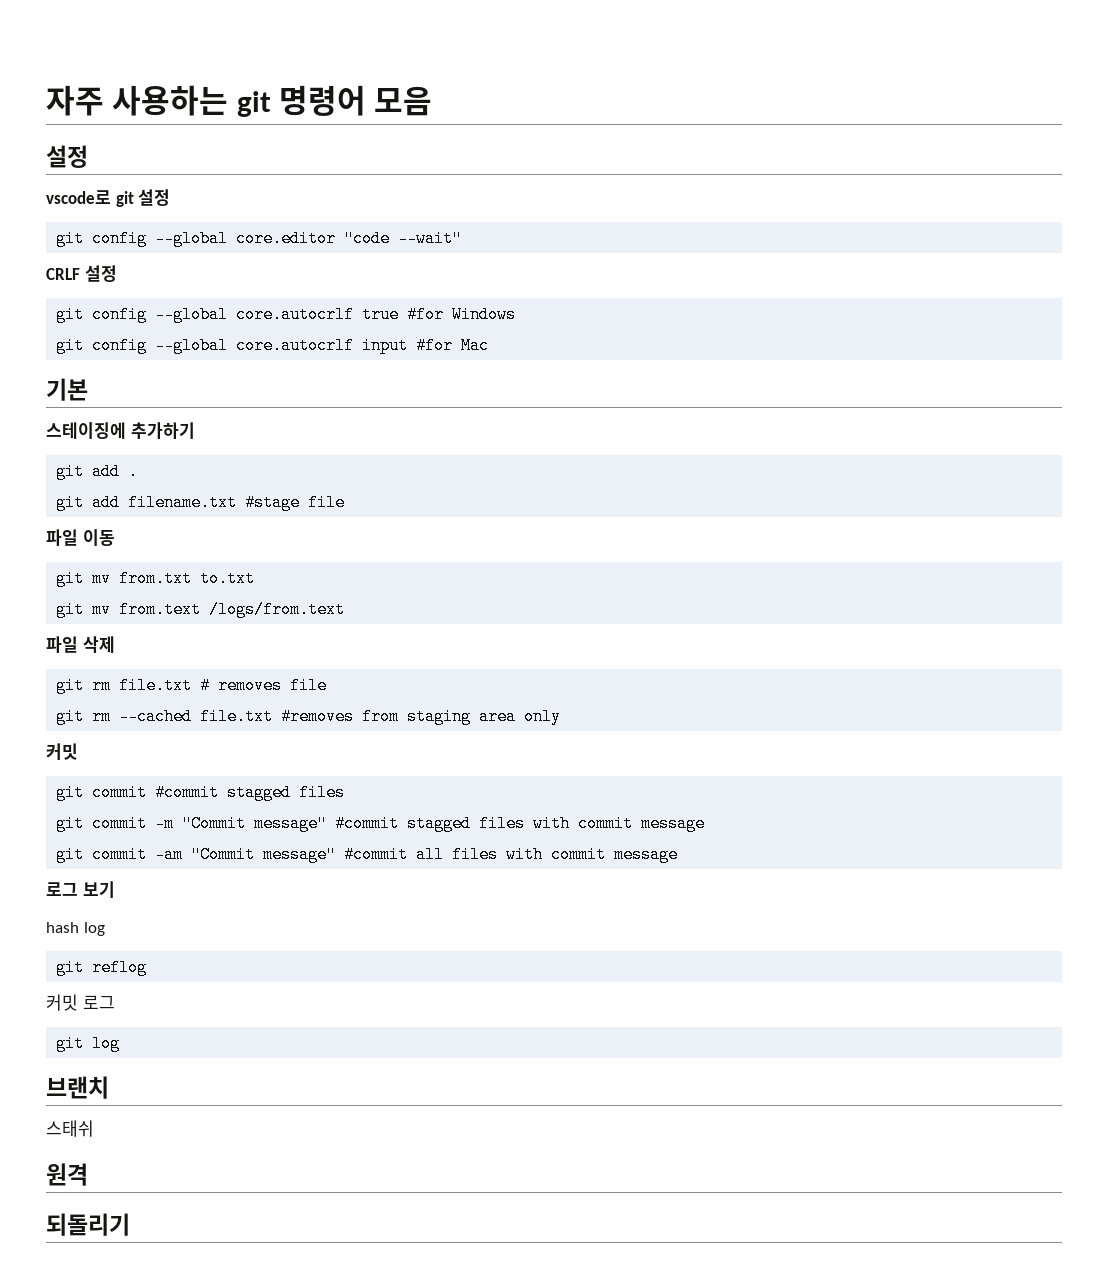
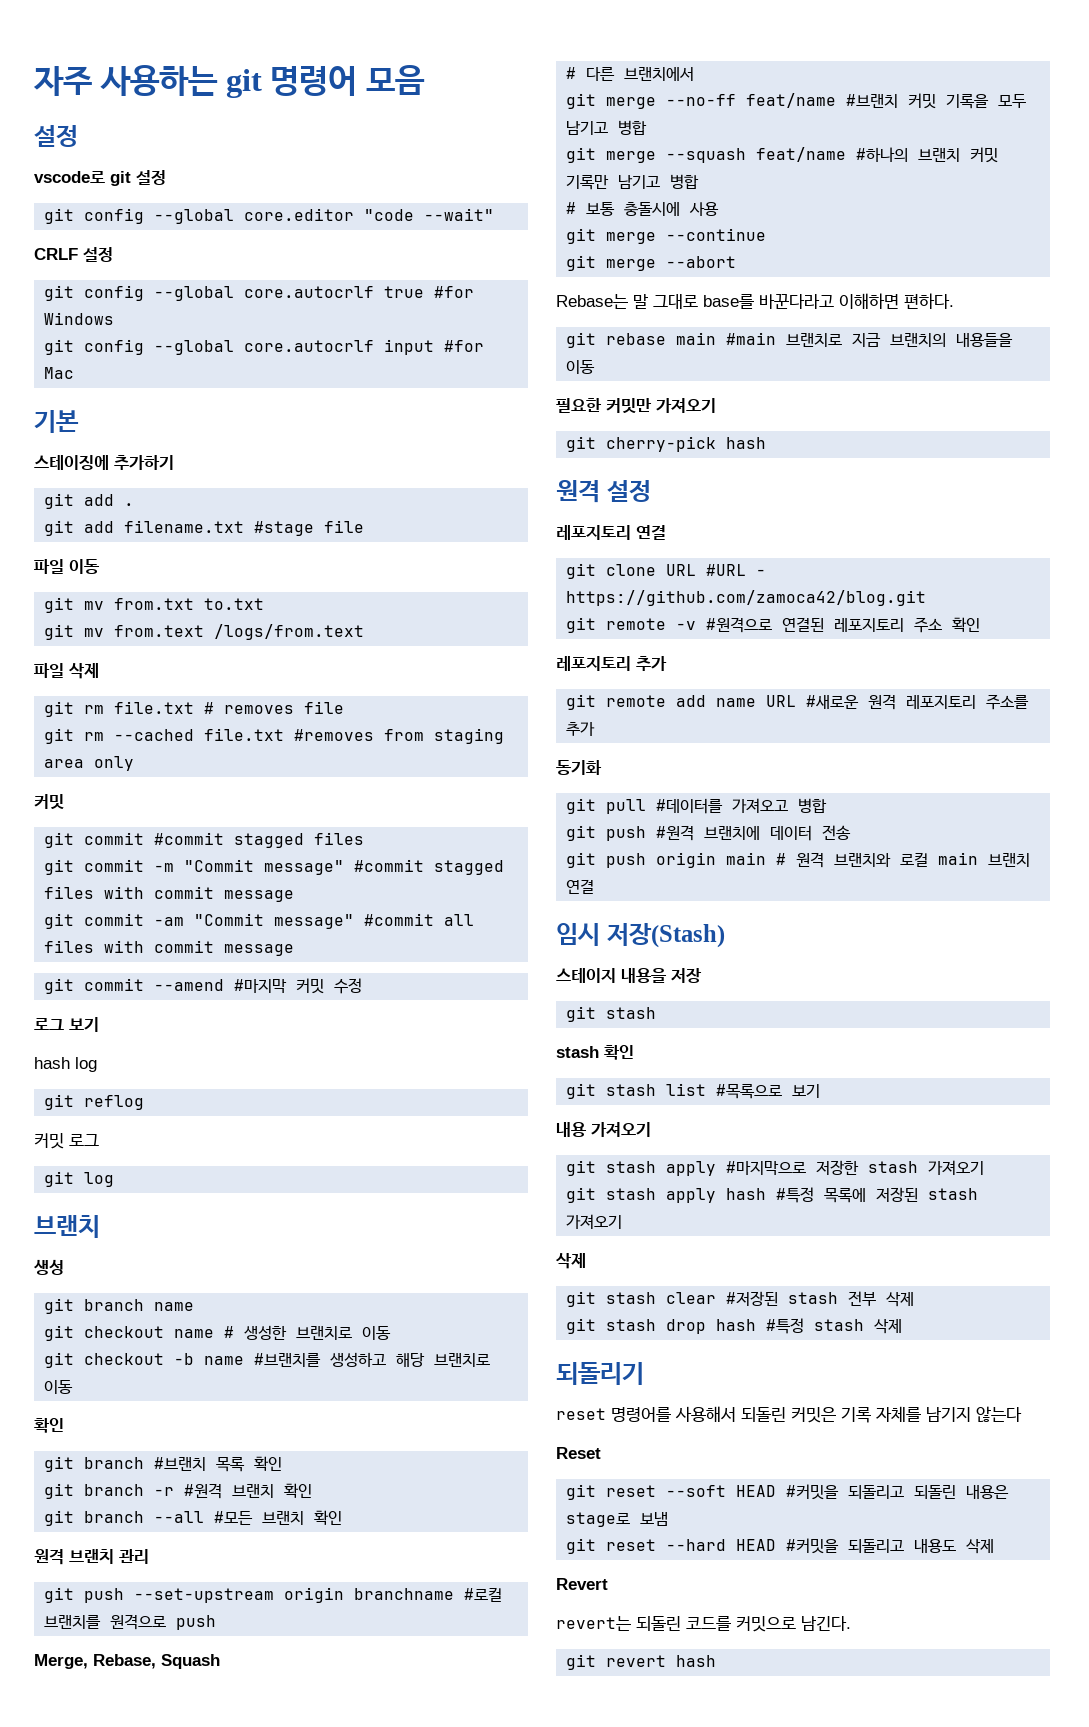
(679, 854) none -> [44,978,363,994] // git commit --amend #마지막 커밋 수정
[46,1120,94,1137] [46,1163,88,1186] [46,1213,130,1236] 스태쉬 // 원격 // 되돌리기 -> [33,1259,64,1275] [44,1298,195,1314] [44,1325,392,1341] [44,1352,491,1368] [44,1380,74,1394] [34,1418,64,1433] [44,1456,283,1472] [44,1483,313,1499] [44,1510,343,1526] [34,1549,149,1565] [44,1587,503,1603] [44,1614,217,1630] [34,1654,220,1669] [566,67,695,81] [566,93,1027,109] [566,120,648,135] [566,147,999,163] [566,174,700,190] [566,202,720,216] [566,228,767,244] [566,255,737,271] [556,293,954,309] [566,332,1014,348] [566,360,596,374] [556,398,716,414] [566,436,767,452] [556,480,651,503] [556,525,666,540] [566,563,767,579] [566,590,927,606] [566,617,981,633] [556,656,667,671] [566,694,1030,710] [566,722,596,736] [556,760,602,775] [566,798,828,814] [566,825,852,841] [566,852,1031,868] [566,879,595,894] [556,923,725,948] [556,968,702,983] [566,1006,657,1022] [556,1045,634,1060] [566,1083,821,1099] [556,1122,651,1137] [566,1160,985,1176] [566,1187,979,1203] [566,1214,623,1229] [555,1253,586,1269] [566,1291,915,1307] [566,1318,903,1334] [556,1362,644,1385] [556,1406,1022,1423] [556,1447,601,1459] [566,1484,1010,1500] [566,1512,669,1527] [566,1538,995,1554] [556,1578,608,1590] [556,1616,851,1632] [566,1654,717,1670] 생성 // git branch name // git checkout name # 생성한 브랜치로 이동 // git checkout -b name #브랜치를 생성하고 해당 브랜치로 이동 // 확인 // git branch #브랜치 목록 확인 // git branch -r #원격 브랜치 확인 // git branch --all #모든 브랜치 확인 // 원격 브랜치 관리 // git push --set-upstream origin branchname #로컬 브랜치를 원격으로 push // Merge, Rebase, Squash // # 다른 브랜치에서 // git merge --no-ff feat/name #브랜치 커밋 기록을 모두 남기고 병합 // git merge --squash feat/name #하나의 브랜치 커밋 기록만 남기고 병합 // # 보통 충돌시에 사용 // git merge --continue // git merge --abort // Rebase는 말 그대로 base를 바꾼다라고 이해하면 편하다. // git rebase main #main 브랜치로 지금 브랜치의 내용들을 이동 // 필요한 커밋만 가져오기 // git cherry-pick hash // 원격 설정 // 레포지토리 연결 // git clone URL #URL - https://github.com/zamoca42/blog.git // git remote -v #원격으로 연결된 레포지토리 주소 확인 // 레포지토리 추가 // git remote add name URL #새로운 원격 레포지토리 주소를 추가 // 동기화 // git pull #데이터를 가져오고 병합 // git push #원격 브랜치에 데이터 전송 // git push origin main # 원격 브랜치와 로컬 main 브랜치 연결 // 임시 저장(Stash) // 스테이지 내용을 저장 // git stash // stash 확인 // git stash list #목록으로 보기 // 내용 가져오기 // git stash apply #마지막으로 저장한 stash 가져오기 // git stash apply hash #특정 목록에 저장된 stash 가져오기 // 삭제 // git stash clear #저장된 stash 전부 삭제 // git stash drop hash #특정 stash 삭제 // 되돌리기 // reset 명령어를 사용해서 되돌린 커밋은 기록 자체를 남기지 않는다 // Reset // git reset --soft HEAD #커밋을 되돌리고 되돌린 내용은 stage로 보냄 // git reset --hard HEAD #커밋을 되돌리고 내용도 삭제 // Revert // revert는 되돌린 코드를 커밋으로 남긴다. // git revert hash

